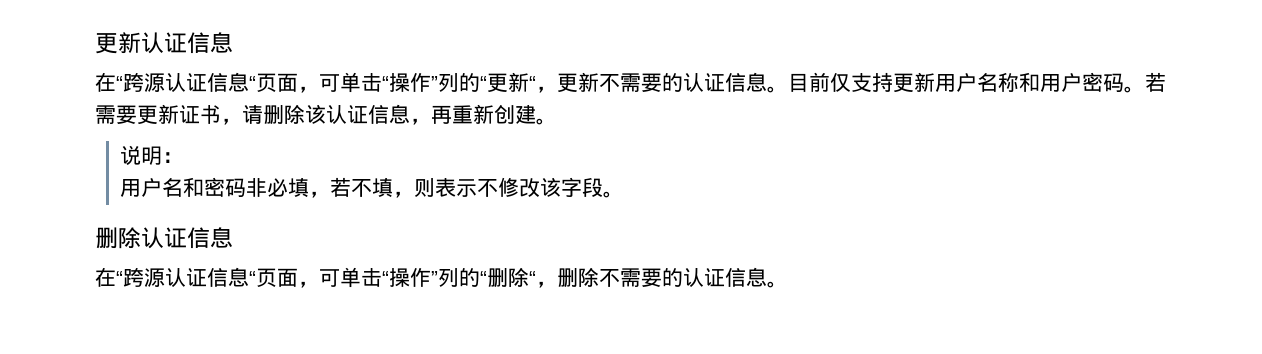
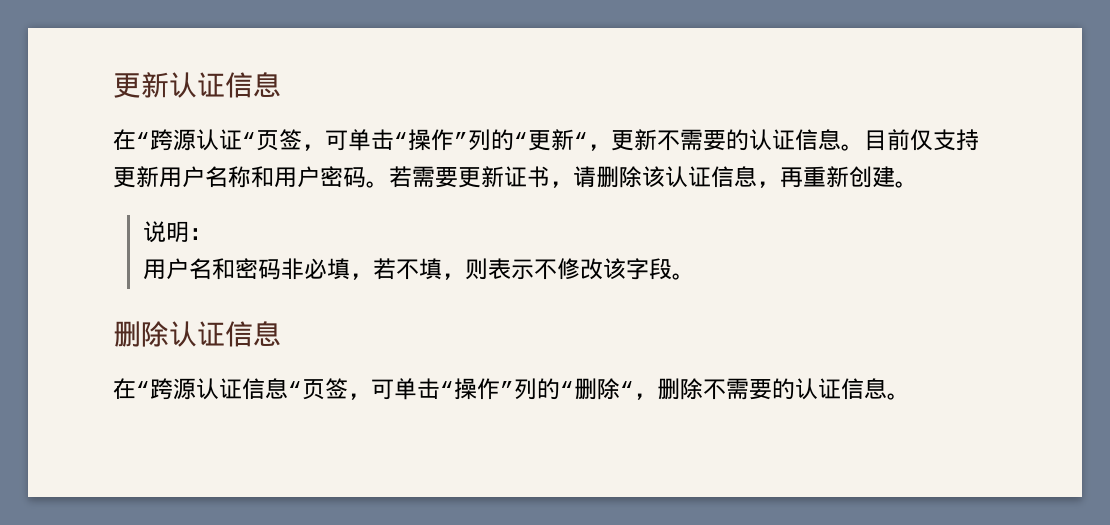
[207,72,298,92] 信息“页面 -> [242,129,302,151] “页签
[277,268,298,287] 面 -> [325,378,348,399] 签

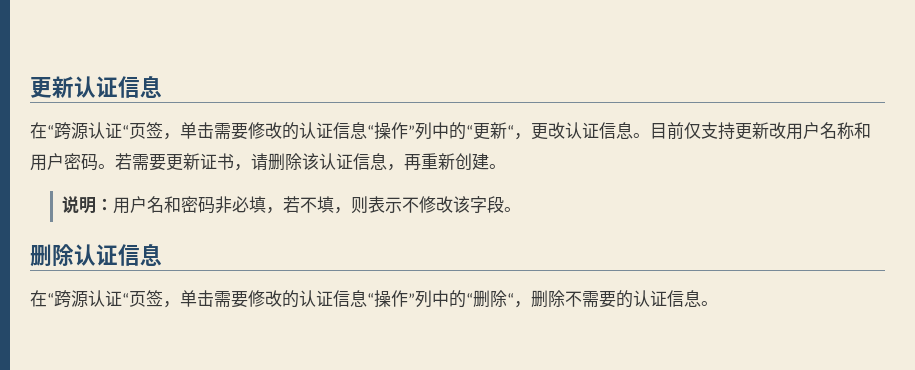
[325,129,491,151] 可单击“操作”列 -> [180,122,449,140] 单击需要修改的认证信息“操作”列中
[634,129,749,151] 新不需要的 -> [548,122,565,139] 改
(159, 177) none -> [769,122,786,139] 改
(212, 234) // -> (114, 204) none
[242,378,537,400] 信息“页签，可单击“操作”列 -> [122,290,449,308] “页签，单击需要修改的认证信息“操作”列中

